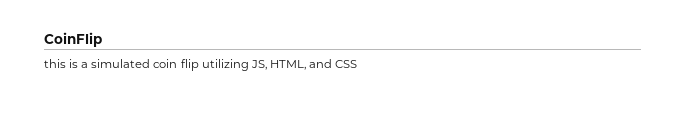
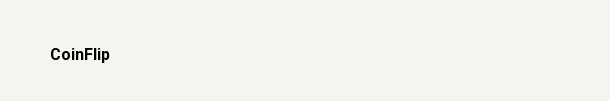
[44,59,358,71] // this is a simulated coin flip utilizing JS, HTML, and CSS -> (110, 55) none

